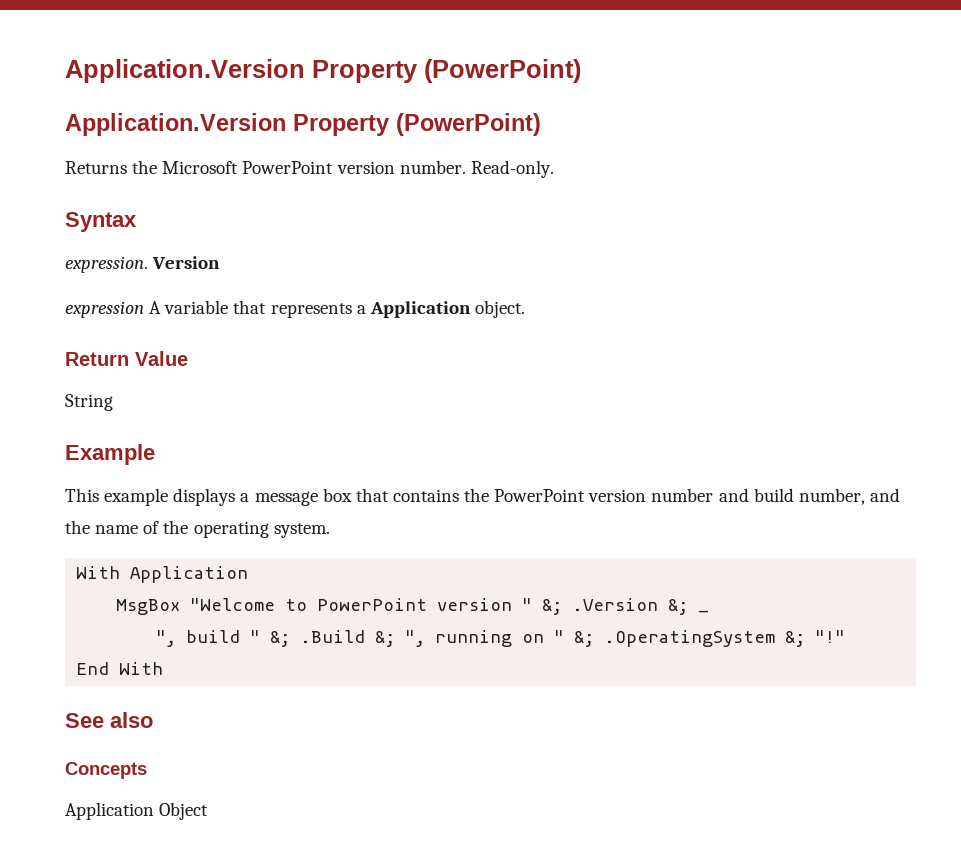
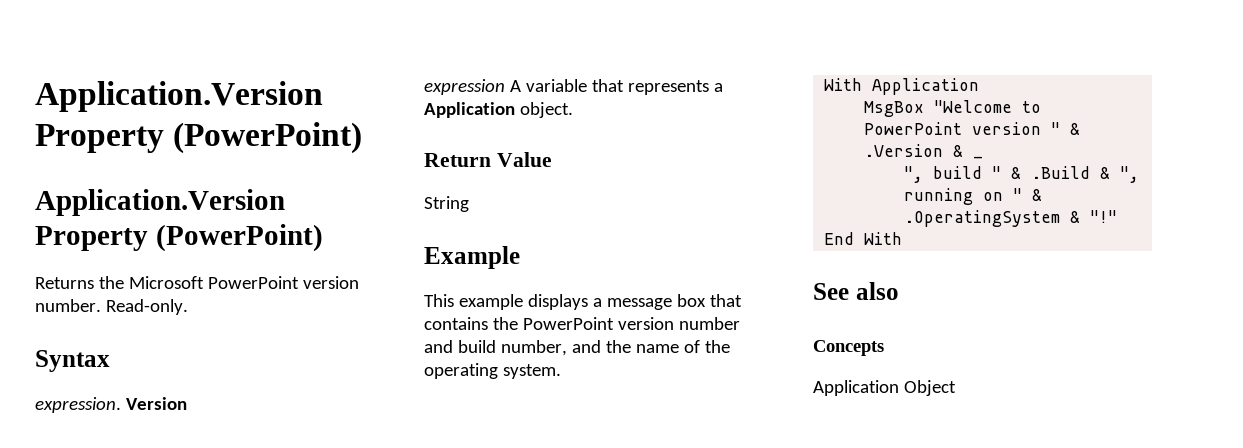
[542,598,689,615] &; .Version &; -> [1070,123,1081,135] [864,144,964,157] & .Version &
[270,630,396,647] &; .Build &; -> [1011,166,1111,179] & .Build &
[574,630,806,647] &; .OperatingSystem &; -> [1032,189,1043,201] [904,210,1081,227] & .OperatingSystem &

